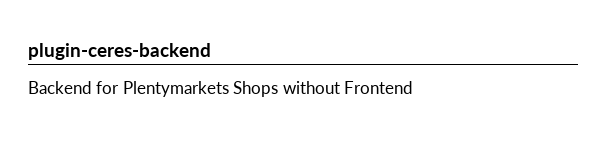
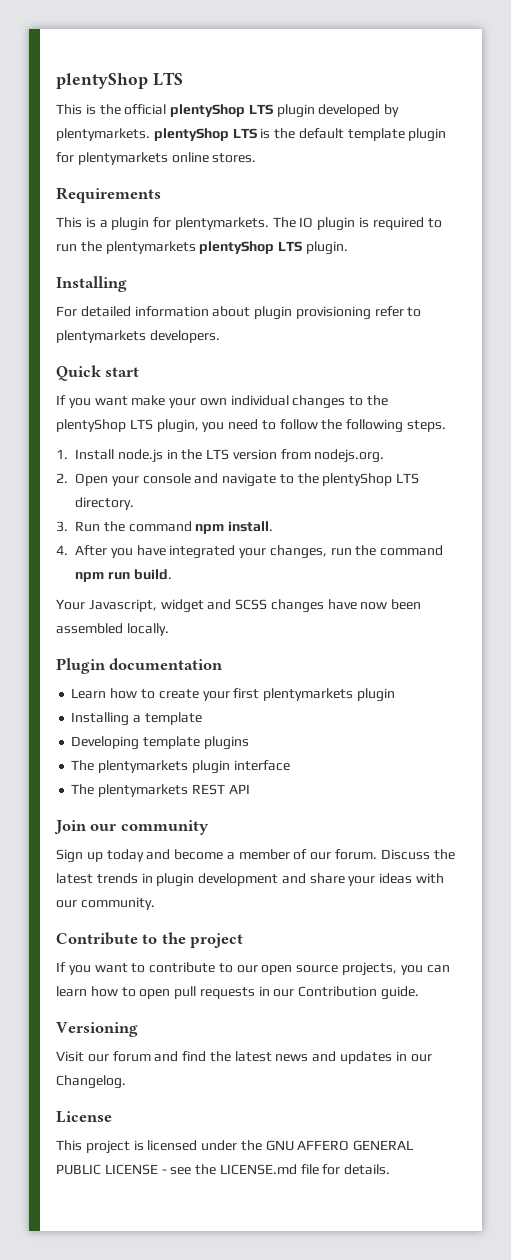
[28,43,211,60] [28,81,414,97] plugin-ceres-backend // Backend for Plentymarkets Shops without Frontend -> [56,72,183,89] [56,104,400,118] [56,128,447,142] [56,152,257,165] [56,187,161,203] [56,217,442,231] [56,241,348,255] [56,276,127,292] [56,306,422,320] [56,330,220,343] [56,365,140,381] [56,395,389,409] [56,419,447,433] [56,449,385,463] [56,473,420,487] [75,497,134,510] [56,521,274,534] [56,545,444,559] [75,569,172,582] [56,599,422,613] [56,623,169,636] [56,658,224,674] [71,688,395,702] [71,712,202,726] [71,736,249,750] [71,760,290,774] [71,784,250,797] [54,820,209,835] [56,849,455,863] [56,873,445,887] [56,897,155,910] [56,932,244,948] [56,962,450,976] [56,986,420,1000] [56,1022,138,1037] [56,1051,432,1064] [56,1075,126,1089] [56,1111,112,1123] [56,1140,414,1154] [56,1164,391,1175] plentyShop LTS // This is the official plentyShop LTS plugin developed by plentymarkets. plentyShop LTS is the default template plugin for plentymarkets online stores. // Requirements // This is a plugin for plentymarkets. The IO plugin is required to run the plentymarkets plentyShop LTS plugin. // Installing // For detailed information about plugin provisioning refer to plentymarkets developers. // Quick start // If you want make your own individual changes to the plentyShop LTS plugin, you need to follow the following steps. // 1. Install node.js in the LTS version from nodejs.org. // 2. Open your console and navigate to the plentyShop LTS directory. // 3. Run the command npm install. // 4. After you have integrated your changes, run the command npm run build. // Your Javascript, widget and SCSS changes have now been assembled locally. // Plugin documentation // Learn how to create your first plentymarkets plugin // Installing a template // Developing template plugins // The plentymarkets plugin interface // The plentymarkets REST API // Join our community // Sign up today and become a member of our forum. Discuss the latest trends in plugin development and share your ideas with our community. // Contribute to the project // If you want to contribute to our open source projects, you can learn how to open pull requests in our Contribution guide. // Versioning // Visit our forum and find the latest news and updates in our Changelog. // License // This project is licensed under the GNU AFFERO GENERAL PUBLIC LICENSE - see the LICENSE.md file for details.

